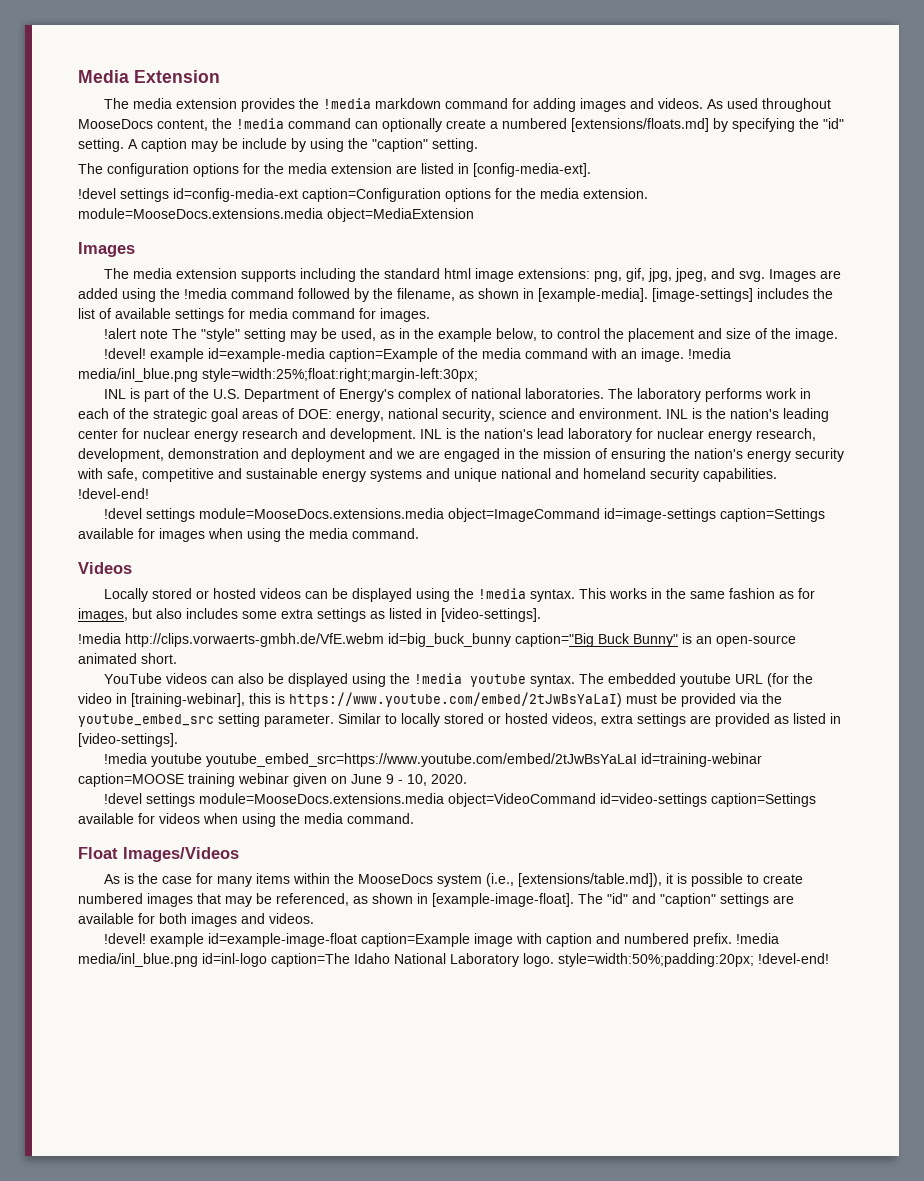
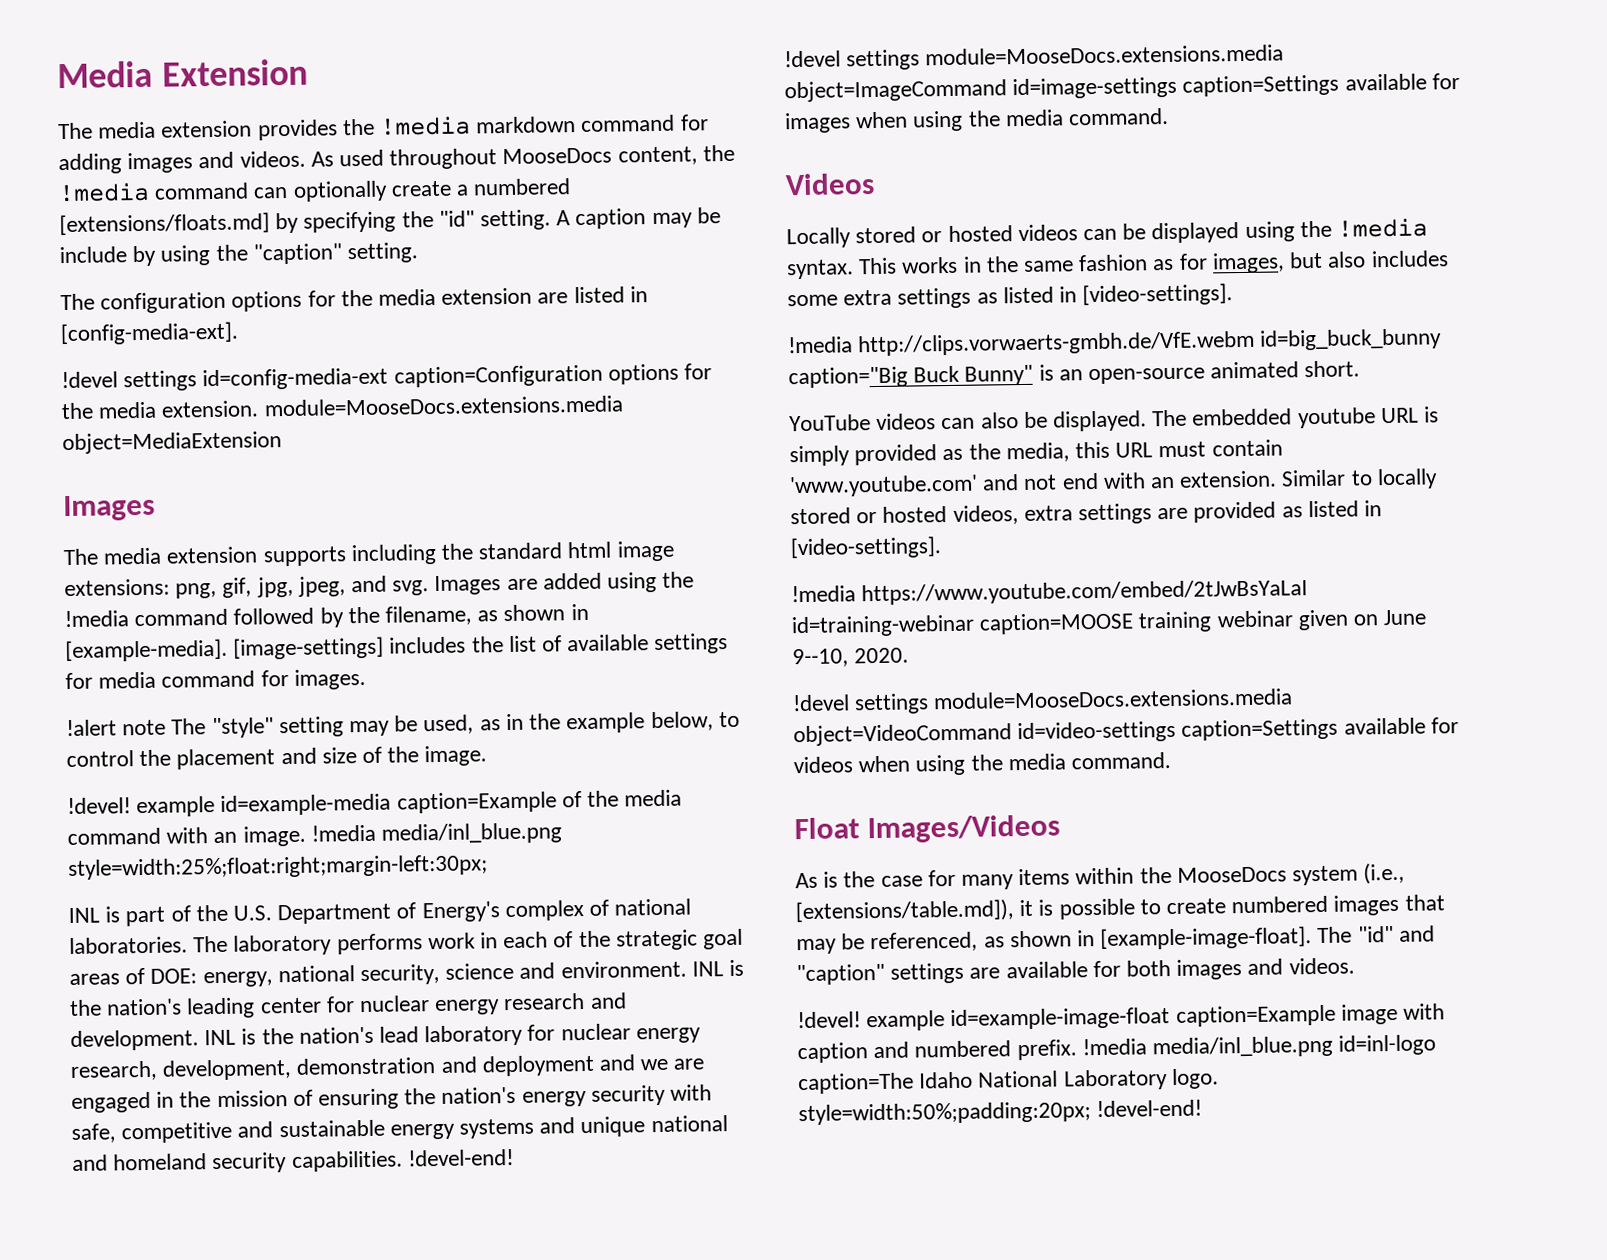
[288,673,814,687] [78,692,782,707] [78,713,334,727] displayed using the !media youtube syntax. The embedded youtube URL (for the video in [training-webinar], this is https://www.youtube.com/embed/2tJwBsYaLaI) must be provided via the youtube_embed_src setting parameter. -> [1053,406,1440,432] [789,439,1283,467] [789,470,1278,498] displayed. The embedded youtube URL is simply provided as the media, this URL must contain 'www.youtube.com' and not end with an extension.
[151,753,638,767] youtube youtube_embed_src=https://www.youtube.com/embed/2tJwBsYaLaI -> [861,579,1309,606] https://www.youtube.com/embed/2tJwBsYaLaI
[386,774,427,786] 9 - 10, -> [792,648,849,668] 9--10,

